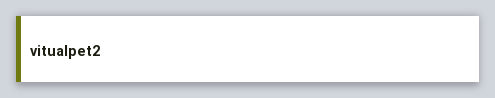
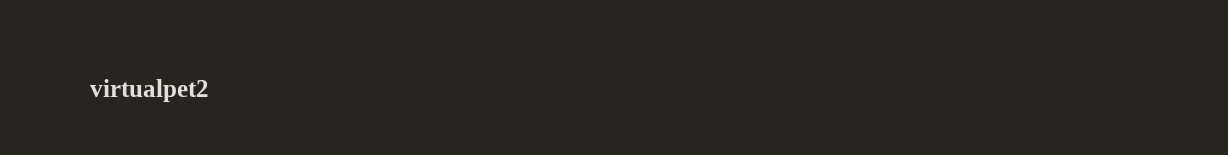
[30,45,100,59] vitualpet2 -> [90,79,209,102] virtualpet2

